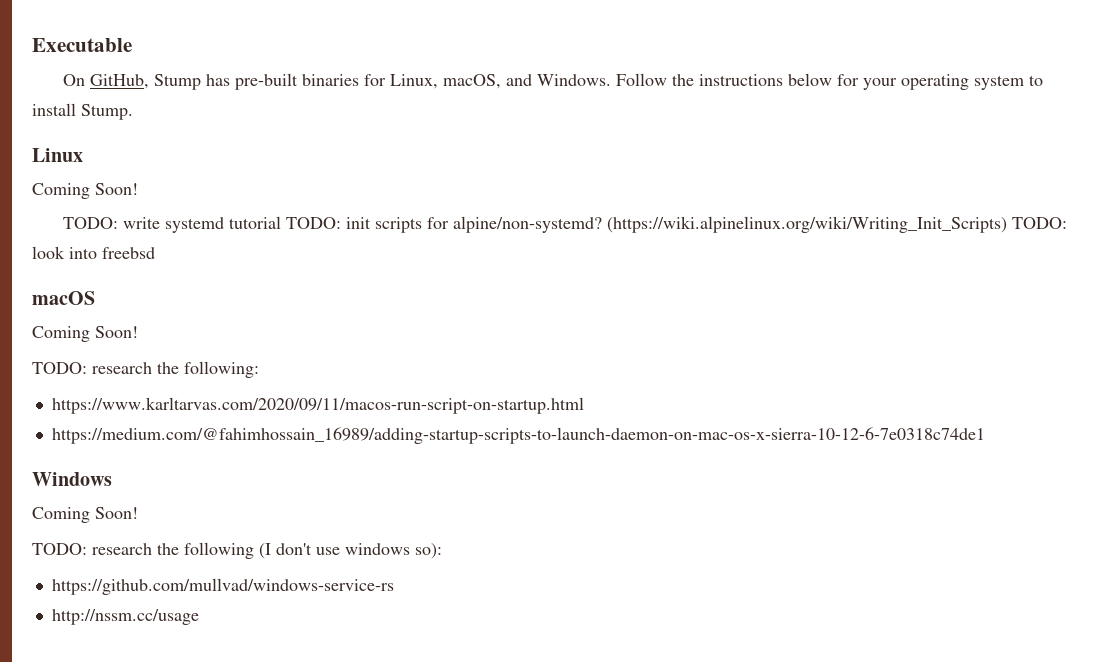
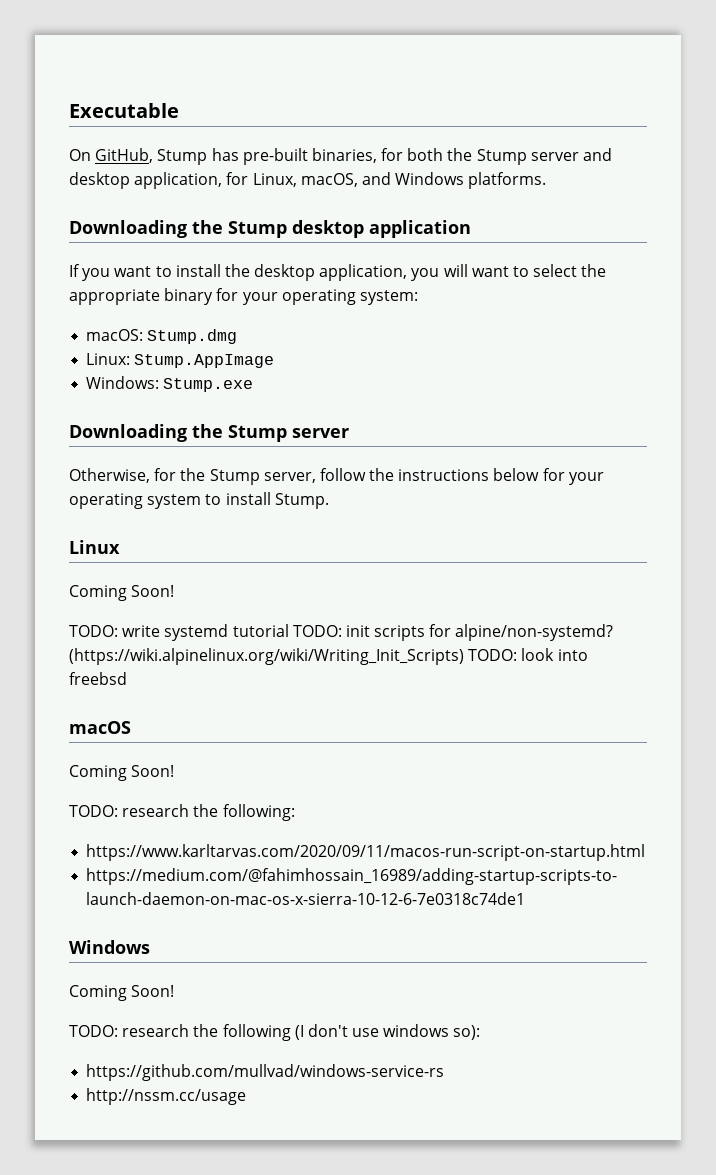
[302,73,668,89] binaries for Linux, macOS, and Windows. Follow -> [311,148,613,165] [69,172,547,189] [69,220,471,238] [69,264,607,281] [69,288,418,305] [86,329,238,344] [86,353,275,368] [86,376,254,392] [69,424,349,442] [69,468,366,485] binaries, for both the Stump server and desktop application, for Linux, macOS, and Windows platforms. // Downloading the Stump desktop application // If you want to install the desktop application, you will want to select the appropriate binary for your operating system: // macOS: Stump.dmg // Linux: Stump.AppImage // Windows: Stump.exe // Downloading the Stump server // Otherwise, for the Stump server, follow

